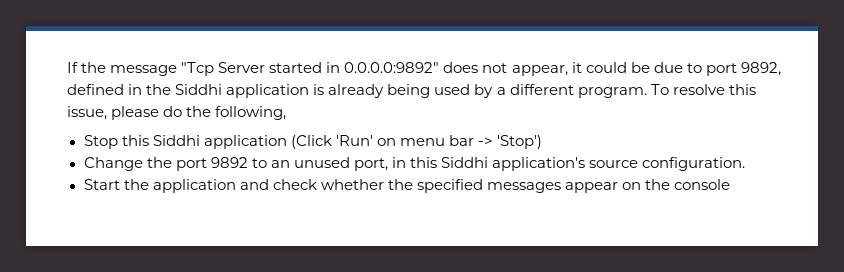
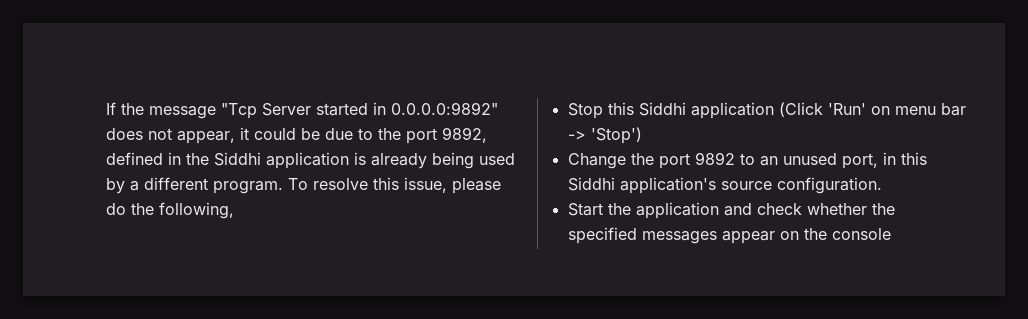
(702, 68) none -> [378,128,401,140] the

